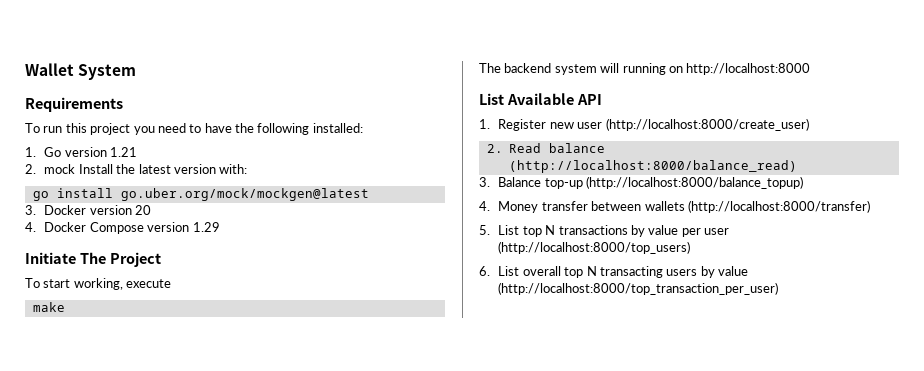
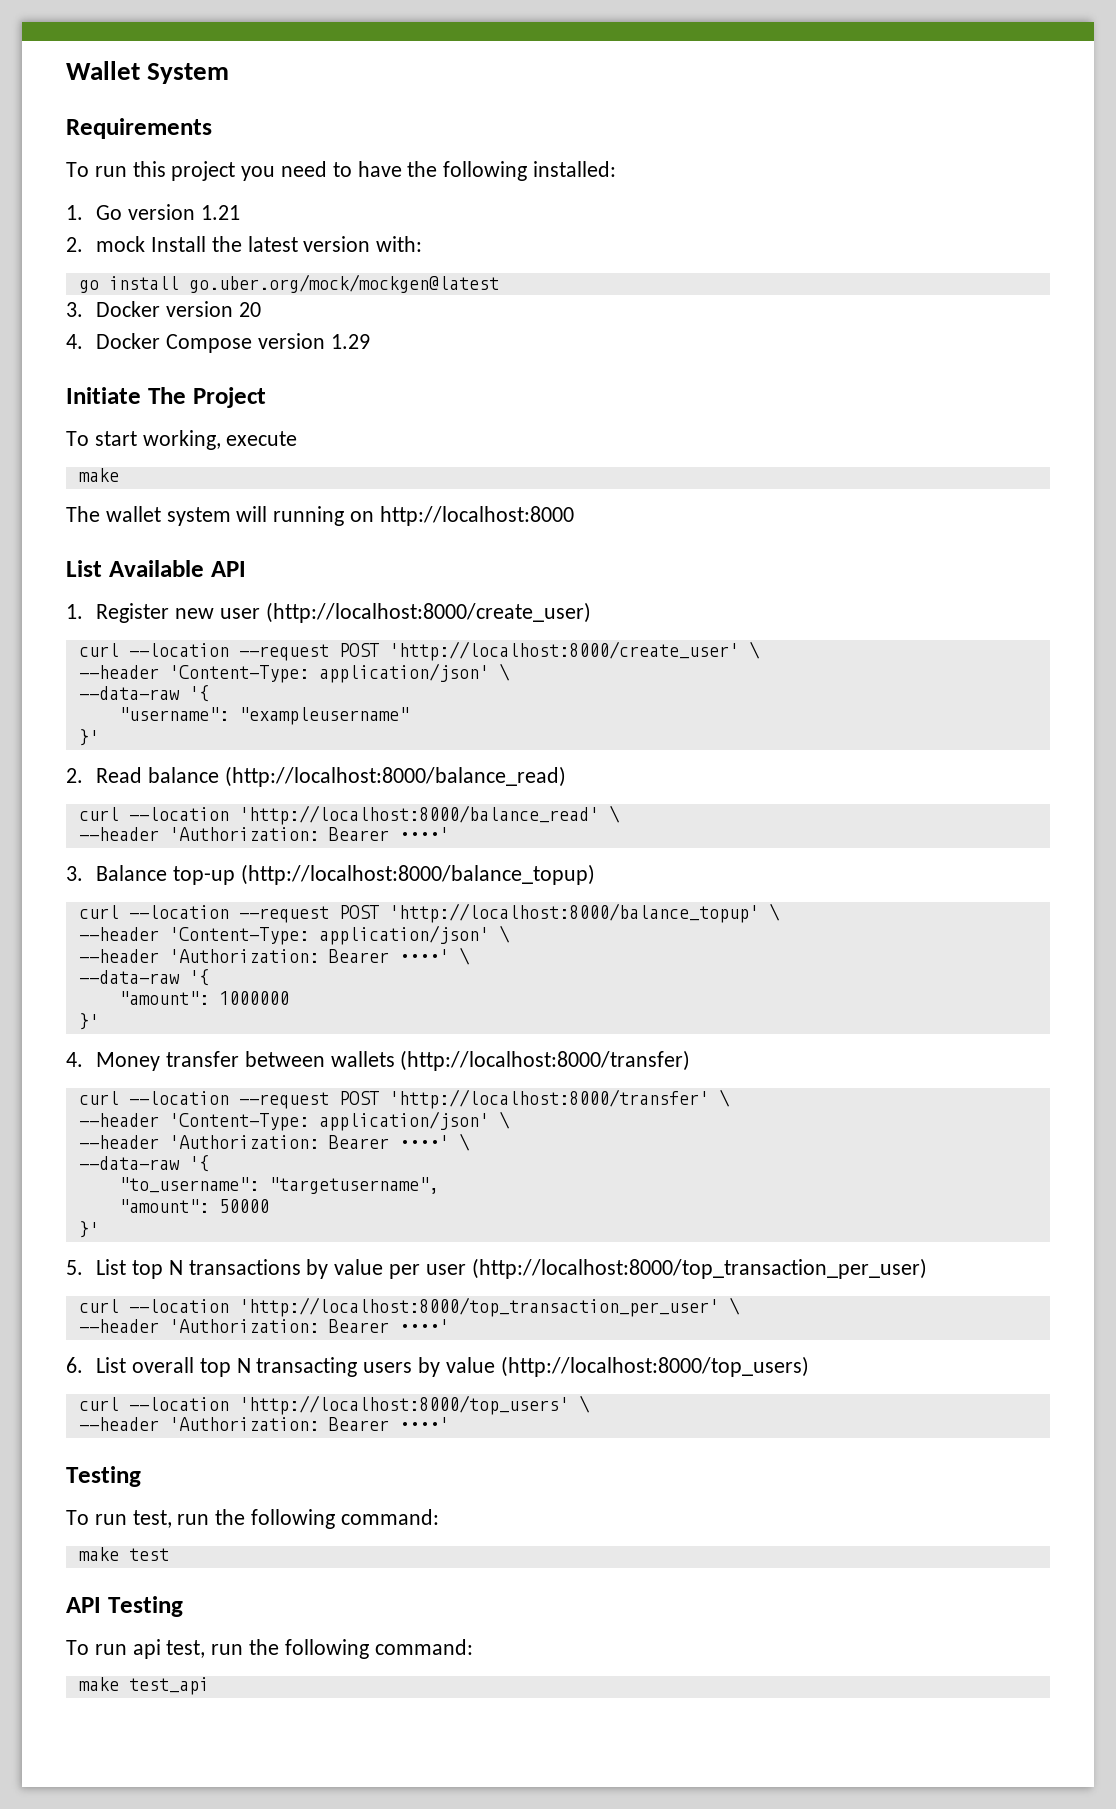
[504,63,552,73] backend -> [105,506,161,522] wallet
[486,143,605,153] [508,160,797,173] [479,176,804,189] 2. Read balance (http://localhost:8000/balance_read) // 3. Balance top-up (http://localhost:8000/balance_topup) -> [78,641,760,661] [78,663,510,683] [78,685,209,702] [118,707,409,725] [78,729,99,746] [66,766,566,787] [78,805,620,825] [78,827,449,841] [66,864,595,885] [78,903,780,923] [78,925,510,945] [78,947,470,965] [78,969,209,986] [118,991,289,1005] [78,1013,99,1030] curl --location --request POST 'http://localhost:8000/create_user' \ // --header 'Content-Type: application/json' \ // --data-raw '{ // "username": "exampleusername" // }' // 2. Read balance (http://localhost:8000/balance_read) // curl --location 'http://localhost:8000/balance_read' \ // --header 'Authorization: Bearer ••••' // 3. Balance top-up (http://localhost:8000/balance_topup) // curl --location --request POST 'http://localhost:8000/balance_topup' \ // --header 'Content-Type: application/json' \ // --header 'Authorization: Bearer ••••' \ // --data-raw '{ // "amount": 1000000 // }'
(870, 206) none -> [78,1089,730,1109] [78,1111,510,1131] [78,1133,470,1151] [78,1155,209,1172] [118,1177,439,1194] [118,1199,269,1213] [78,1221,99,1238] // curl --location --request POST 'http://localhost:8000/transfer' \ // --header 'Content-Type: application/json' \ // --header 'Authorization: Bearer ••••' \ // --data-raw '{ // "to_username": "targetusername", // "amount": 50000 // }'
[498,241,691,254] (http://localhost:8000/top_users) -> [471,1258,927,1279] [78,1297,740,1317] [78,1319,449,1333] (http://localhost:8000/top_transaction_per_user) // curl --location 'http://localhost:8000/top_transaction_per_user' \ // --header 'Authorization: Bearer ••••'
[498,282,779,295] (http://localhost:8000/top_transaction_per_user) -> [500,1356,809,1377] [78,1395,590,1415] [78,1417,449,1431] [66,1466,141,1487] [66,1509,439,1529] [78,1547,169,1561] [66,1596,183,1617] [66,1639,473,1659] [78,1677,209,1695] (http://localhost:8000/top_users) // curl --location 'http://localhost:8000/top_users' \ // --header 'Authorization: Bearer ••••' // Testing // To run test, run the following command: // make test // API Testing // To run api test, run the following command: // make test_api

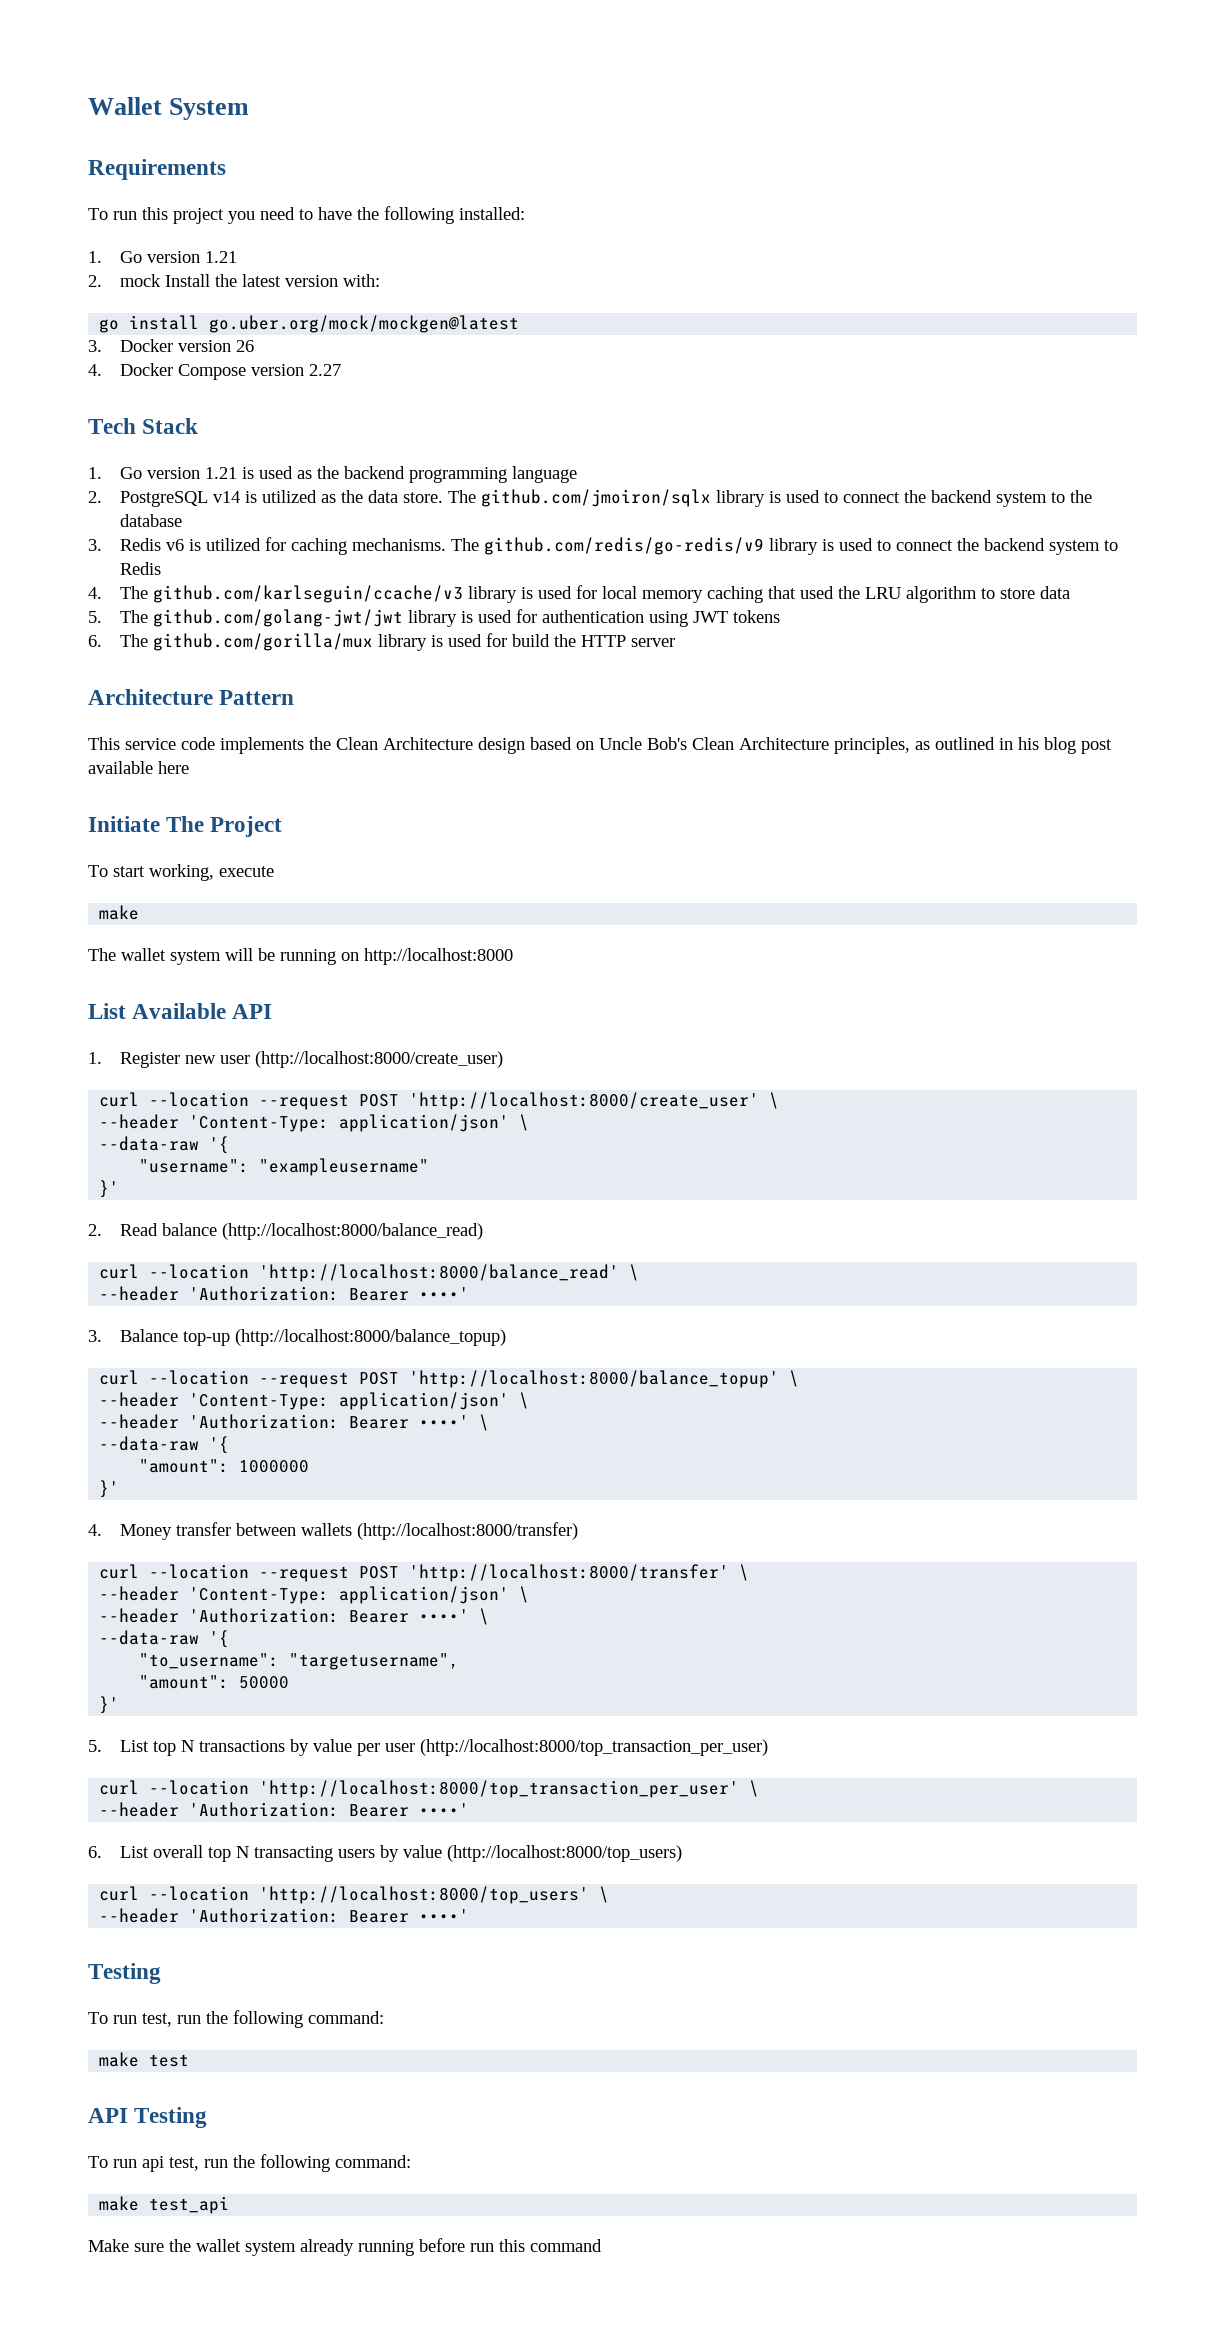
[238,302,261,317] 20 -> [235,340,254,352] 26
[330,334,370,349] 1.29 -> [308,364,341,376] [88,418,199,434] [88,466,577,483] [88,489,1092,507] [119,514,182,527] [88,537,1118,555] [119,562,161,575] [88,585,1070,603] [88,609,780,627] [88,633,675,651] [88,689,295,705] [88,737,1112,754] [88,761,189,774] 2.27 // Tech Stack // 1. Go version 1.21 is used as the backend programming language // 2. PostgreSQL v14 is utilized as the data store. The github.com/jmoiron/sqlx library is used to connect the backend system to the database // 3. Redis v6 is utilized for caching mechanisms. The github.com/redis/go-redis/v9 library is used to connect the backend system to Redis // 4. The github.com/karlseguin/ccache/v3 library is used for local memory caching that used the LRU algorithm to store data // 5. The github.com/golang-jwt/jwt library is used for authentication using JWT tokens // 6. The github.com/gorilla/mux library is used for build the HTTP server // Architecture Pattern // This service code implements the Clean Architecture design based on Uncle Bob's Clean Architecture principles, as outlined in his blog post available here
(268, 514) none -> [258,948,275,961] be
(209, 1686) none -> [88,2238,602,2256] // Make sure the wallet system already running before run this command

